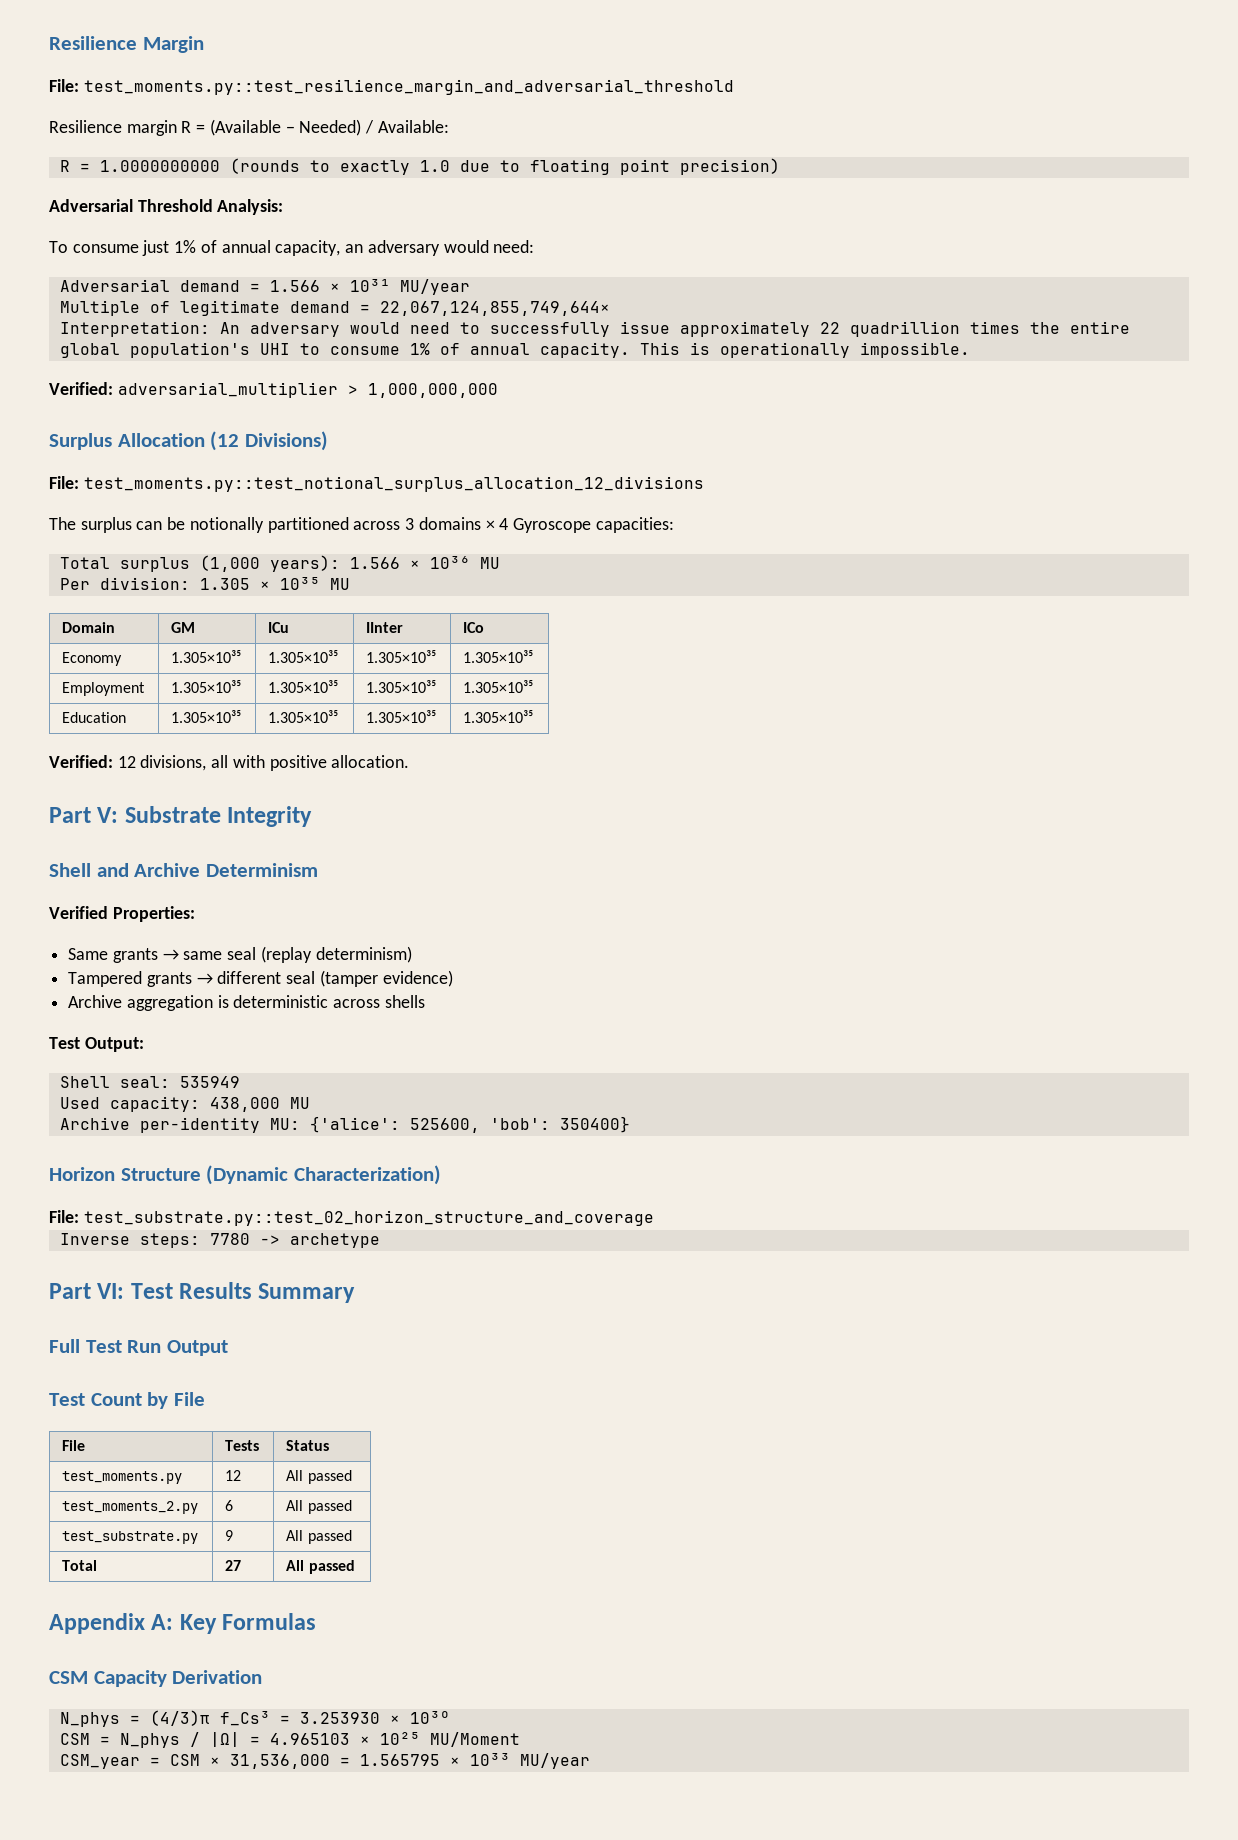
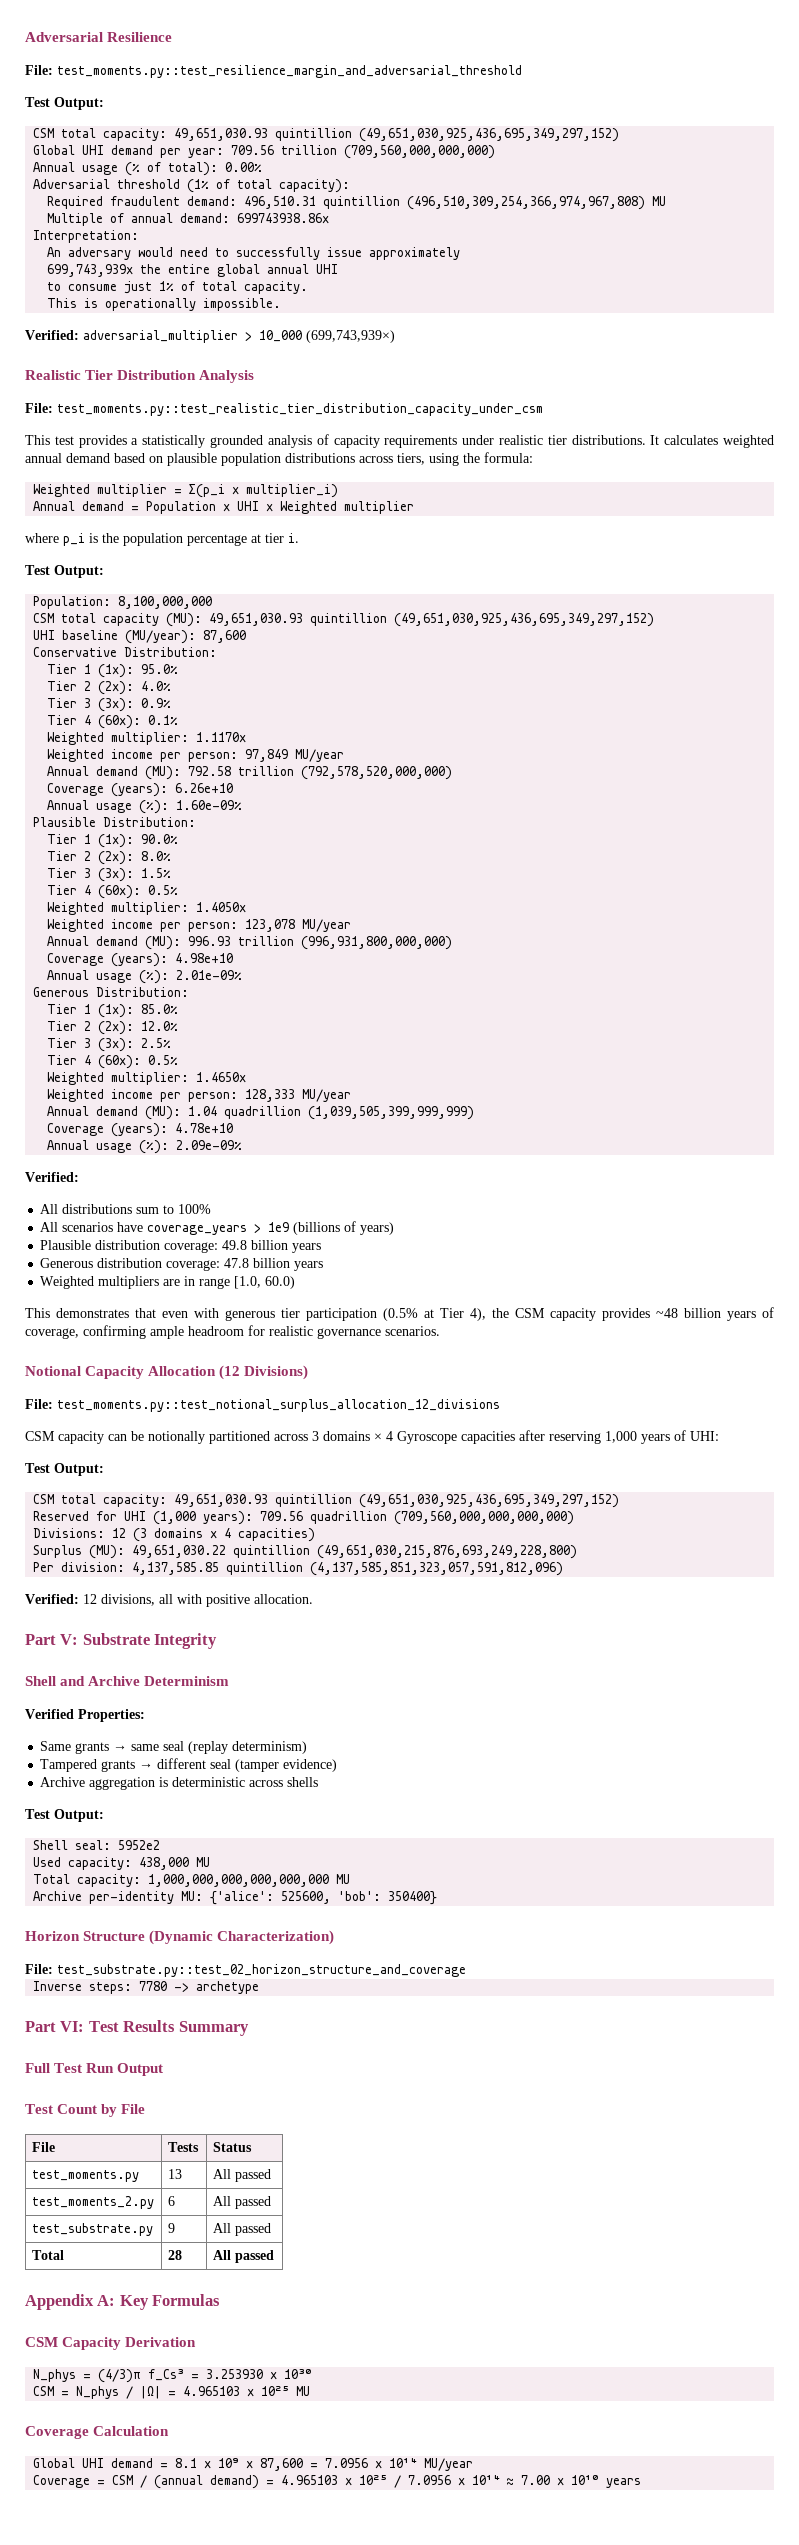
[49,36,204,53] Resilience Margin -> [25,32,173,42] Adversarial Resilience
[49,119,449,136] [59,158,780,175] [49,199,284,215] [49,240,535,256] [59,279,470,295] [59,300,610,316] Resilience margin R = (Available − Needed) / Available: // R = 1.0000000000 (rounds to exactly 1.0 due to floating point precision) // Adversarial Threshold Analysis: // To consume just 1% of annual capacity, an adversary would need: // Adversarial demand = 1.566 × 10³¹ MU/year // Multiple of legitimate demand = 22,067,124,855,749,644× -> [25,97,104,110] [33,128,620,142] [33,145,496,159] [33,162,263,176] [33,179,351,193] [47,196,667,210] [47,213,330,226] Test Output: // CSM total capacity: 49,651,030.93 quintillion (49,651,030,925,436,695,349,297,152) // Global UHI demand per year: 709.56 trillion (709,560,000,000,000) // Annual usage (% of total): 0.00% // Adversarial threshold (1% of total capacity): // Required fraudulent demand: 496,510.31 quintillion (496,510,309,254,366,974,967,808) MU // Multiple of annual demand: 699743938.86×
(210, 329) none -> (140, 236) //
[819,321,1020,337] 22 quadrillion times -> [47,264,134,277] // 699,743,939×
[129,342,290,358] population's UHI -> [267,264,339,274] annual UHI //
[409,343,530,355] 1% of annual -> [124,281,238,294] just 1% of total
(630, 350) none -> (309, 287) //
[367,383,498,398] [49,433,112,450] 1,000,000,000 // Surplus -> [259,330,395,343] [25,370,255,383] [25,403,543,416] [25,434,774,448] [25,452,533,466] [33,484,339,498] [33,501,415,514] [25,533,299,546] [25,565,104,578] [33,596,213,609] [33,613,655,627] [33,630,247,644] [33,647,218,657] [47,664,179,678] [47,681,172,695] [47,698,172,712] [47,715,179,729] [47,732,247,745] [47,749,345,762] [47,766,453,780] [47,783,234,797] [47,800,243,814] [33,817,197,827] [47,834,179,848] [47,851,172,865] [47,868,172,882] [47,885,179,899] [47,902,247,915] [47,919,352,932] [47,936,453,950] [47,953,234,967] [47,970,243,984] [33,987,190,997] [47,1004,179,1018] [47,1021,179,1035] [47,1038,172,1052] [47,1055,179,1069] [47,1072,247,1085] [47,1089,352,1102] [47,1106,475,1120] [47,1123,234,1137] [47,1140,243,1154] [25,1172,79,1182] [40,1204,212,1214] [40,1221,395,1235] [40,1240,322,1253] [40,1258,324,1271] [40,1276,296,1289] [25,1307,774,1321] [25,1325,440,1339] [25,1366,145,1379] 10_000 (699,743,939×) // Realistic Tier Distribution Analysis // File: test_moments.py::test_realistic_tier_distribution_capacity_under_csm // This test provides a statistically grounded analysis of capacity requirements under realistic tier distributions. It calculates weighted annual demand based on plausible population distributions across tiers, using the formula: // Weighted multiplier = Σ(p_i × multiplier_i) // Annual demand = Population × UHI × Weighted multiplier // where p_i is the population percentage at tier i. // Test Output: // Population: 8,100,000,000 // CSM total capacity (MU): 49,651,030.93 quintillion (49,651,030,925,436,695,349,297,152) // UHI baseline (MU/year): 87,600 // Conservative Distribution: // Tier 1 (1×): 95.0% // Tier 2 (2×): 4.0% // Tier 3 (3×): 0.9% // Tier 4 (60×): 0.1% // Weighted multiplier: 1.1170× // Weighted income per person: 97,849 MU/year // Annual demand (MU): 792.58 trillion (792,578,520,000,000) // Coverage (years): 6.26e+10 // Annual usage (%): 1.60e-09% // Plausible Distribution: // Tier 1 (1×): 90.0% // Tier 2 (2×): 8.0% // Tier 3 (3×): 1.5% // Tier 4 (60×): 0.5% // Weighted multiplier: 1.4050× // Weighted income per person: 123,078 MU/year // Annual demand (MU): 996.93 trillion (996,931,800,000,000) // Coverage (years): 4.98e+10 // Annual usage (%): 2.01e-09% // Generous Distribution: // Tier 1 (1×): 85.0% // Tier 2 (2×): 12.0% // Tier 3 (3×): 2.5% // Tier 4 (60×): 0.5% // Weighted multiplier: 1.4650× // Weighted income per person: 128,333 MU/year // Annual demand (MU): 1.04 quadrillion (1,039,505,399,999,999) // Coverage (years): 4.78e+10 // Annual usage (%): 2.09e-09% // Verified: // All distributions sum to 100% // All scenarios have coverage_years > 1e9 (billions of years) // Plausible distribution coverage: 49.8 billion years // Generous distribution coverage: 47.8 billion years // Weighted multipliers are in range [1.0, 60.0) // This demonstrates that even with generous tier participation (0.5% at Tier 4), the CSM capacity provides ~48 billion years of coverage, confirming ample headroom for realistic governance scenarios. // Notional Capacity
[49,517,132,533] The surplus -> [25,1431,104,1444] CSM capacity
[595,517,674,533] [59,555,500,572] [59,577,350,590] [62,622,116,633] [171,622,196,633] [268,622,290,633] [366,622,404,633] [463,622,485,633] [62,652,123,666] [171,650,242,663] [268,650,339,663] [366,650,437,663] [463,650,534,663] [62,682,146,696] [171,680,242,693] [268,680,339,693] [366,680,437,693] [463,680,534,693] [62,712,127,723] [171,710,242,723] [268,710,339,723] [366,710,437,723] [463,710,534,723] capacities: // Total surplus (1,000 years): 1.566 × 10³⁶ MU // Per division: 1.305 × 10³⁵ MU // Domain | GM | ICu | IInter | ICo // Economy | 1.305×10³⁵ | 1.305×10³⁵ | 1.305×10³⁵ | 1.305×10³⁵ // Employment | 1.305×10³⁵ | 1.305×10³⁵ | 1.305×10³⁵ | 1.305×10³⁵ // Education | 1.305×10³⁵ | 1.305×10³⁵ | 1.305×10³⁵ | 1.305×10³⁵ -> [461,1430,719,1444] [25,1463,104,1476] [33,1494,620,1508] [33,1511,575,1525] [33,1528,316,1542] [33,1545,578,1559] [33,1562,564,1576] capacities after reserving 1,000 years of UHI: // Test Output: // CSM total capacity: 49,651,030.93 quintillion (49,651,030,925,436,695,349,297,152) // Reserved for UHI (1,000 years): 709.56 quadrillion (709,560,000,000,000,000) // Divisions: 12 (3 domains × 4 capacities) // Surplus (MU): 49,651,030.22 quintillion (49,651,030,215,876,693,249,228,800) // Per division: 4,137,585.85 quintillion (4,137,585,851,323,057,591,812,096)
[179,1076,240,1088] 535949 -> [118,1840,161,1850] 5952e2
(310, 1103) none -> [33,1874,351,1887] // Total capacity: 1,000,000,000,000,000,000 MU
[225,1470,242,1481] 12 -> [167,2169,182,2179] 13
[225,1560,242,1571] 27 -> [167,2250,182,2260] 28
[429,1732,520,1747] [59,1753,590,1769] MU/Moment // CSM_year = CSM × 31,536,000 = 1.565795 × 10³³ MU/year -> [296,2386,311,2396] [25,2426,170,2439] [33,2458,474,2471] [33,2475,642,2489] MU // Coverage Calculation // Global UHI demand = 8.1 × 10⁹ × 87,600 = 7.0956 × 10¹⁴ MU/year // Coverage = CSM / (annual demand) = 4.965103 × 10²⁵ / 7.0956 × 10¹⁴ ≈ 7.00 × 10¹⁰ years

